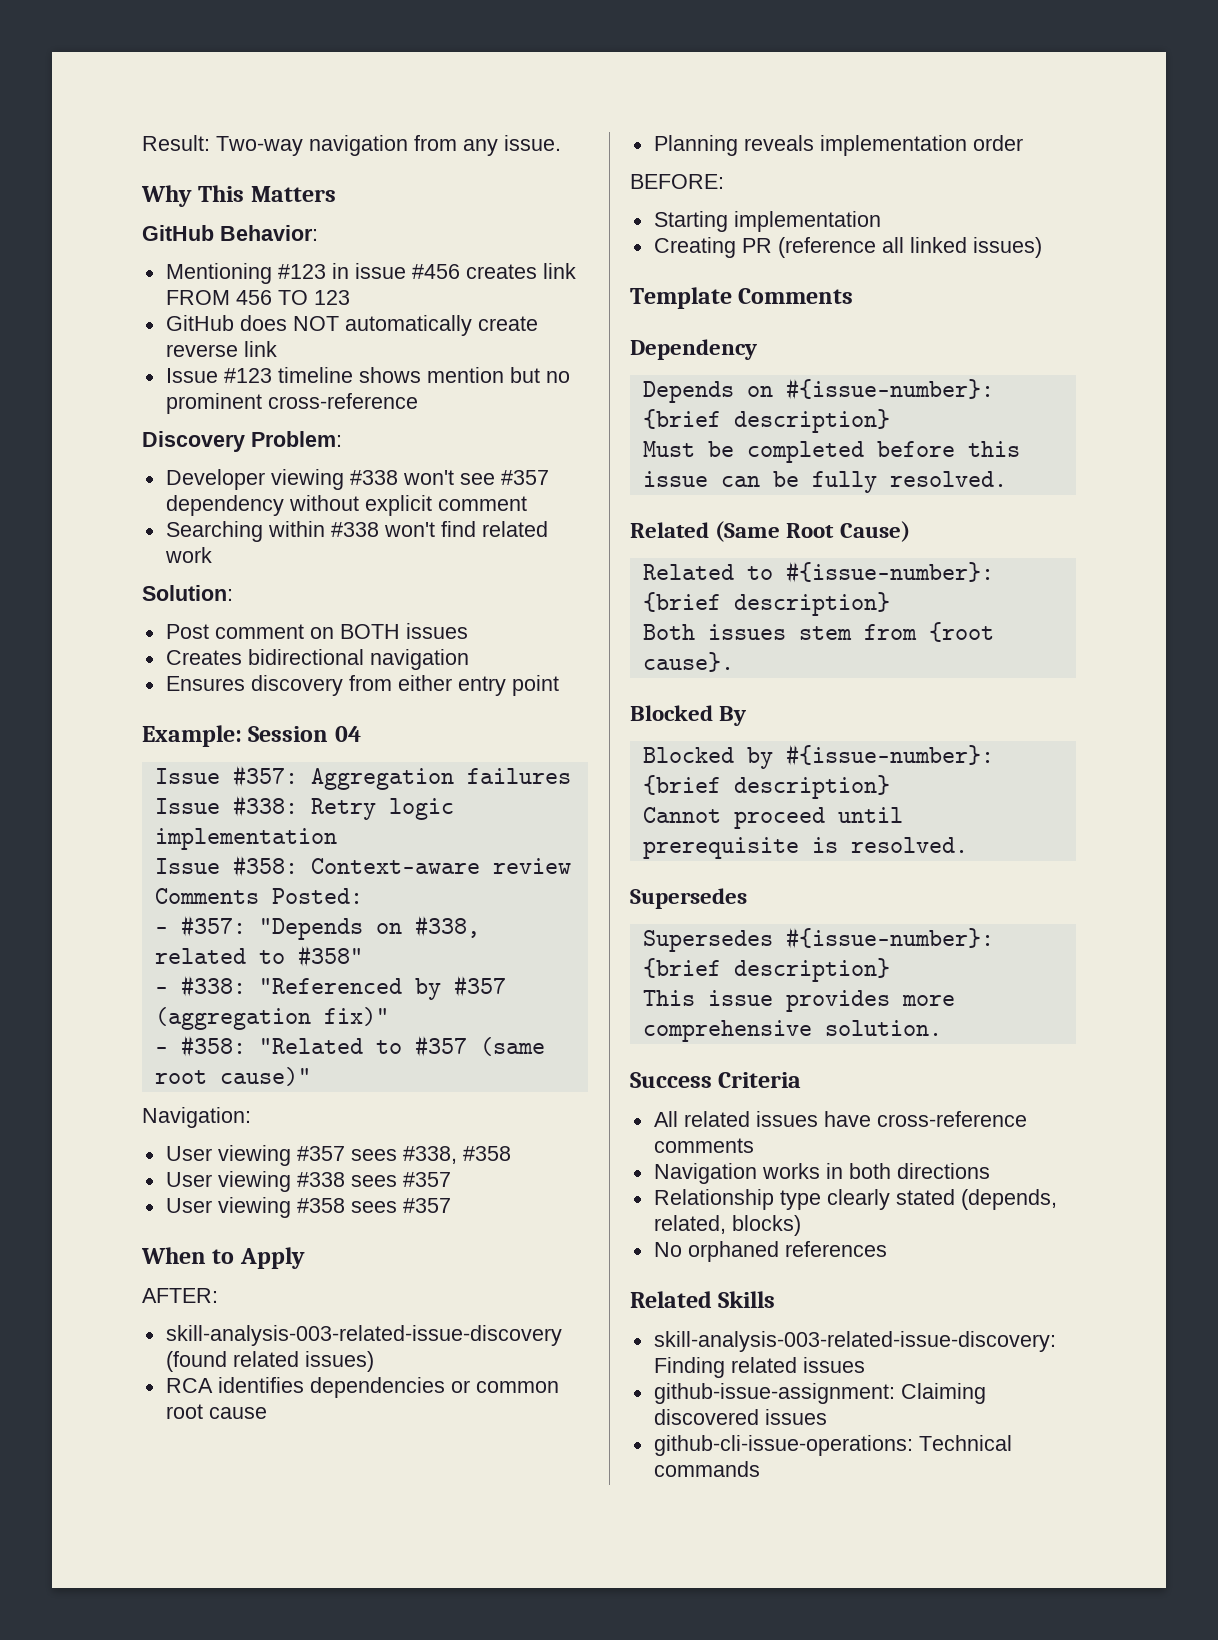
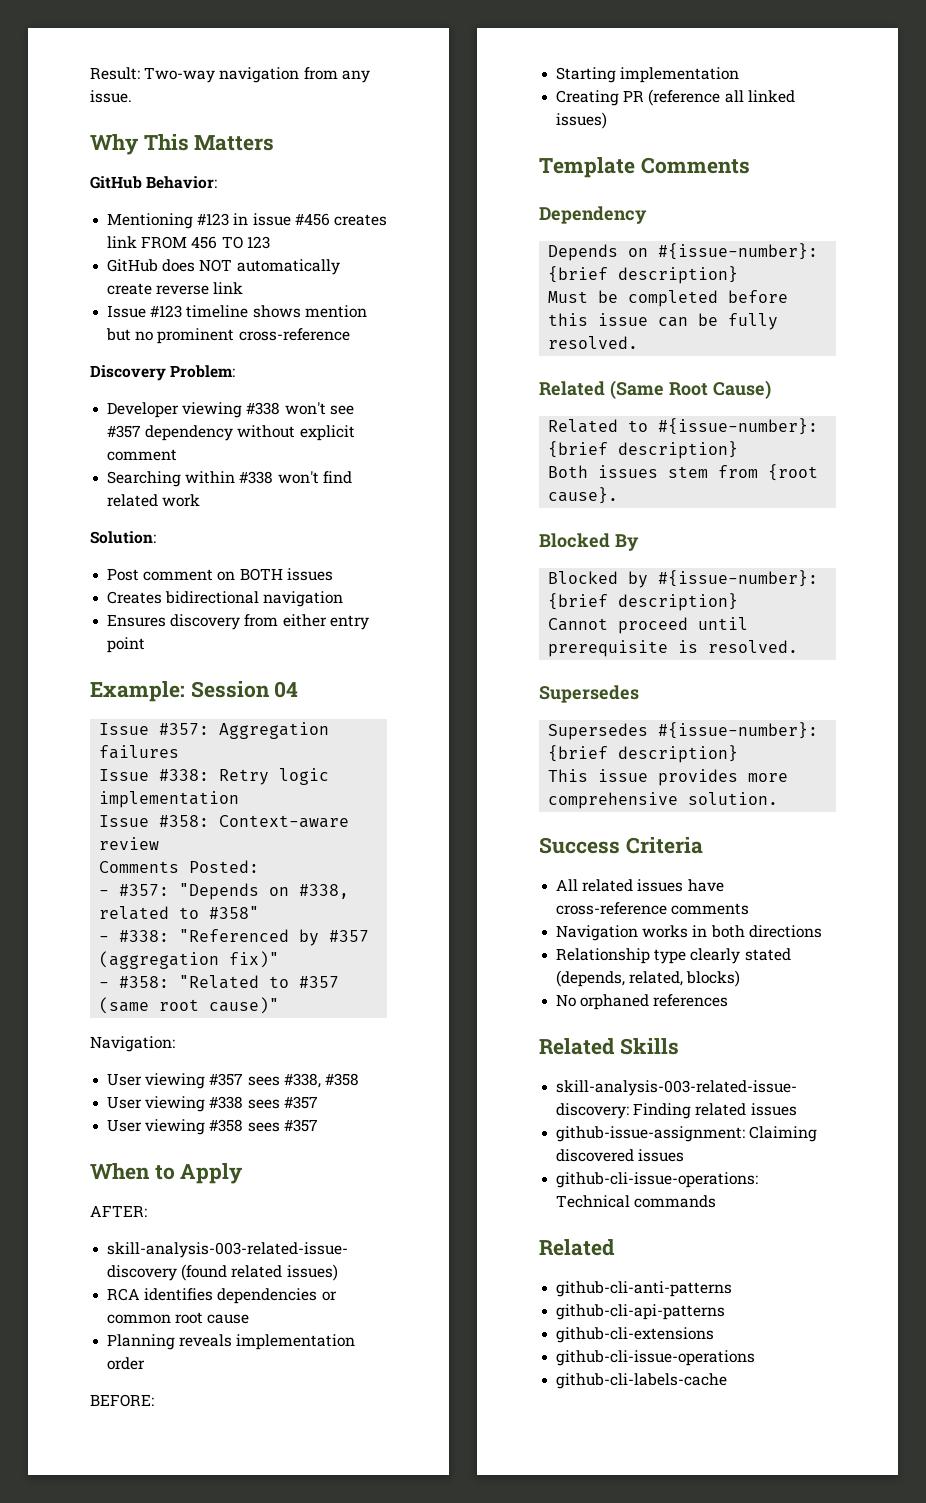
(760, 1469) none -> [539,1239,615,1256] [556,1281,733,1297] [556,1304,726,1320] [556,1327,715,1343] [556,1350,756,1366] [556,1373,728,1389] // Related // github-cli-anti-patterns // github-cli-api-patterns // github-cli-extensions // github-cli-issue-operations // github-cli-labels-cache

